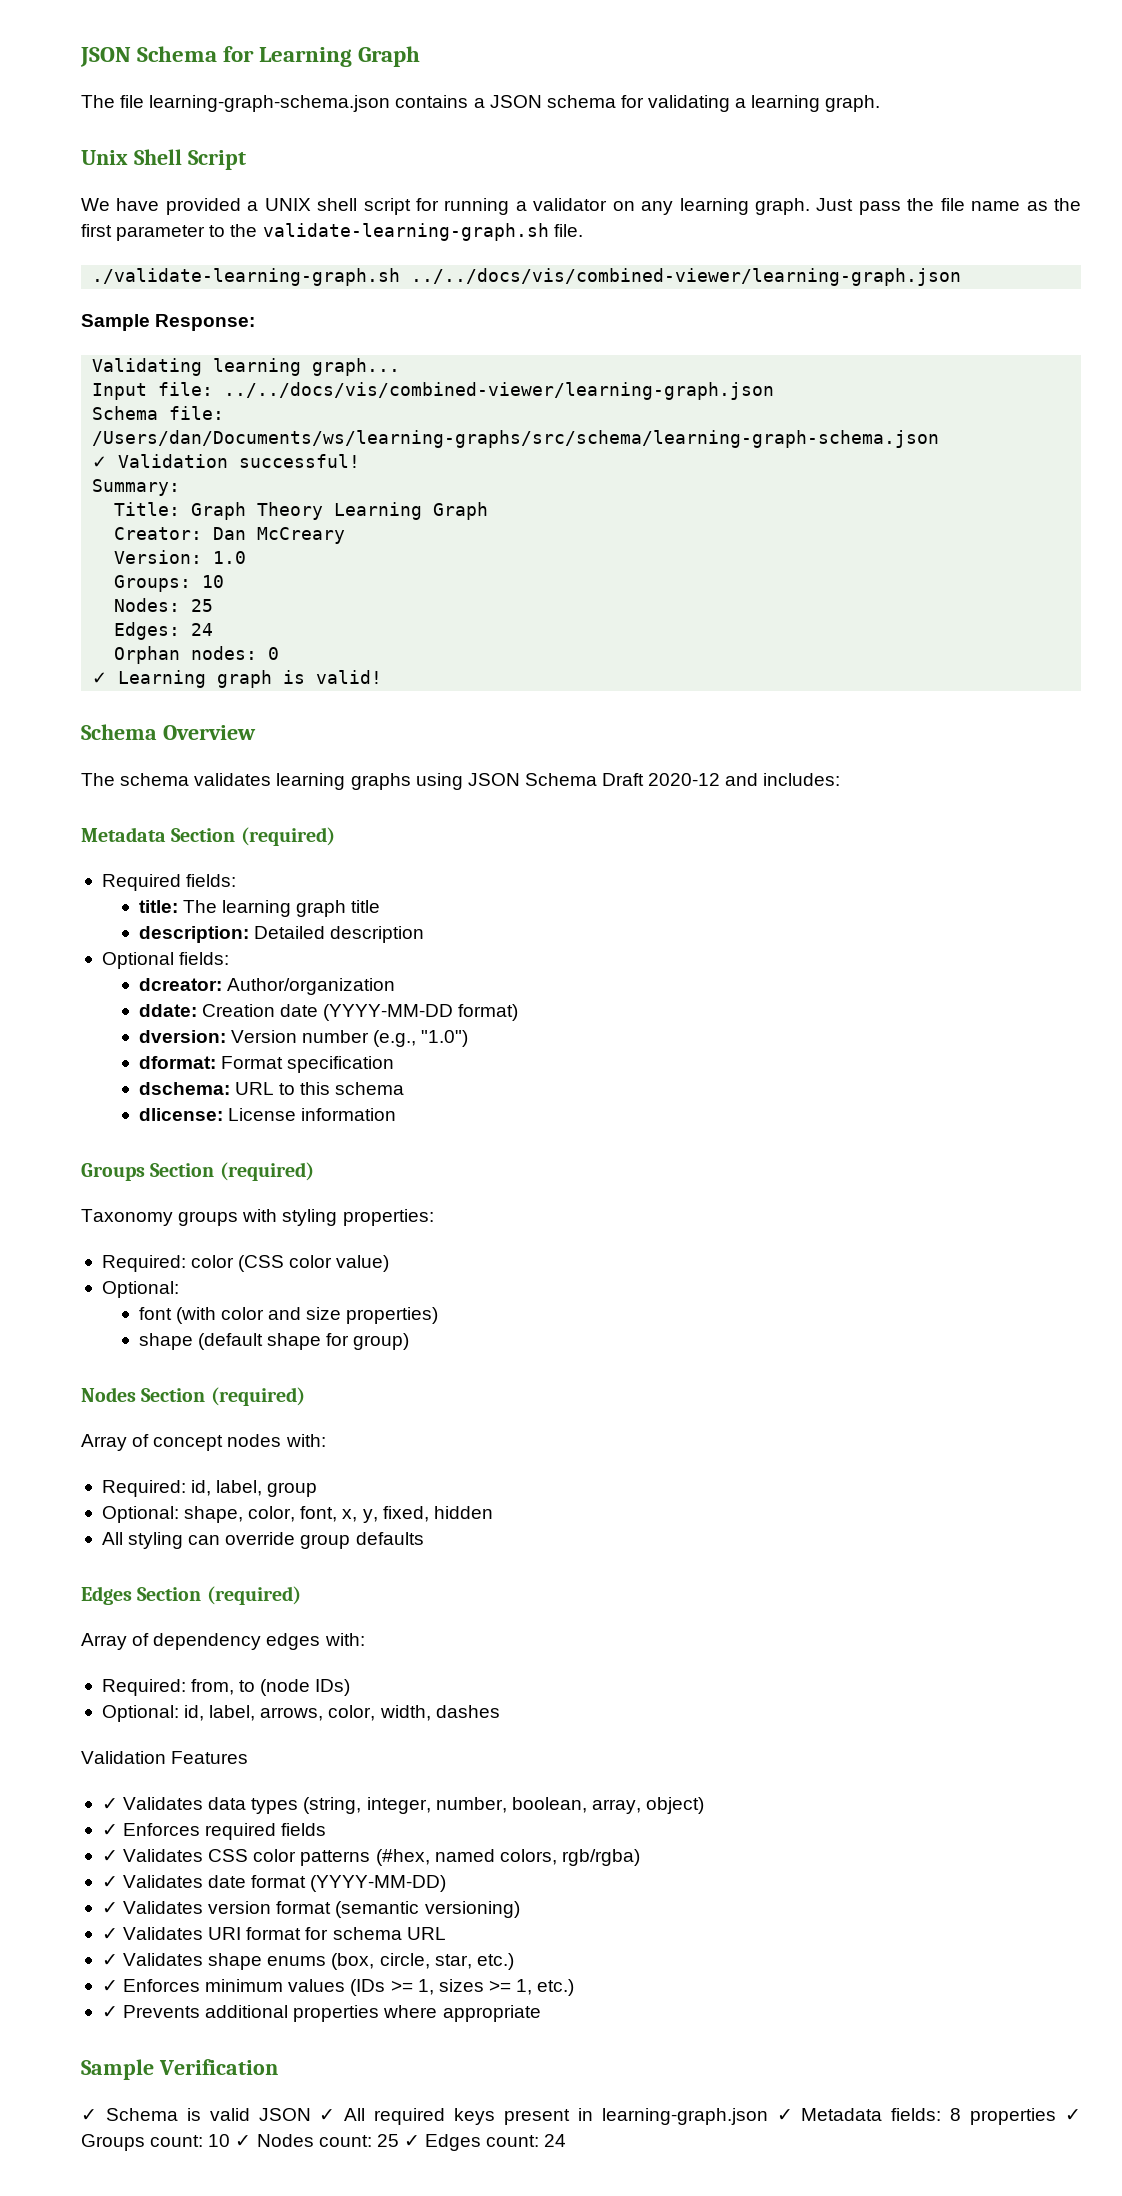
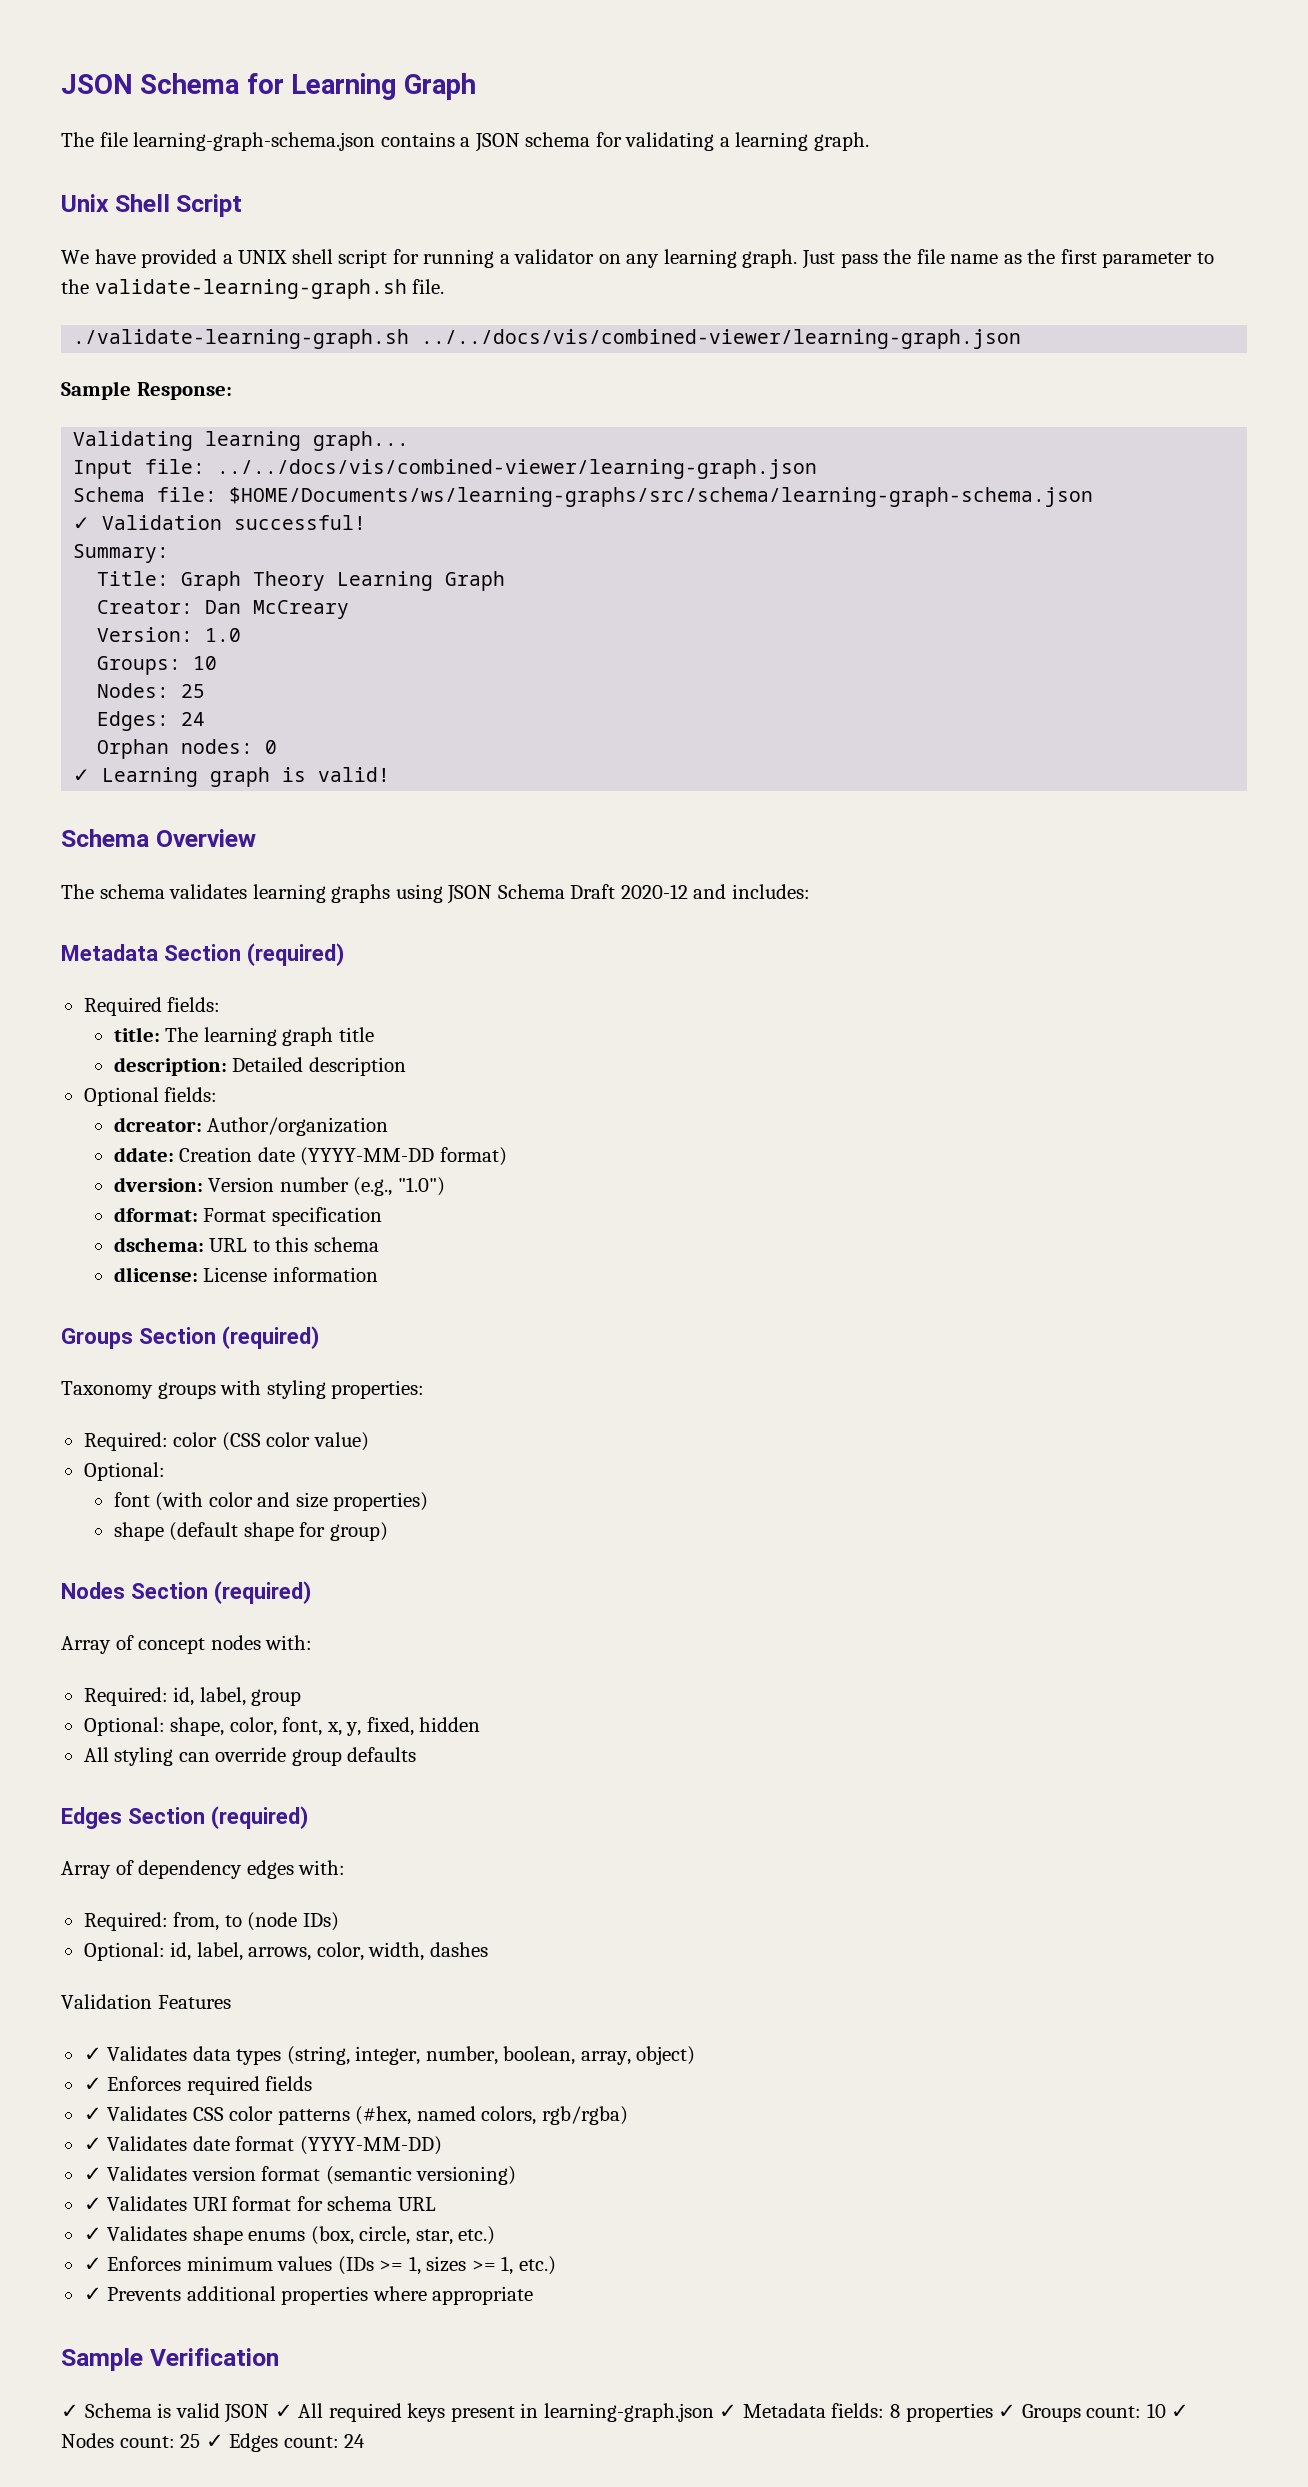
[92,430,940,448] /Users/dan/Documents/ws/learning-graphs/src/schema/learning-graph-schema.json -> [229,487,1094,507] $HOME/Documents/ws/learning-graphs/src/schema/learning-graph-schema.json

